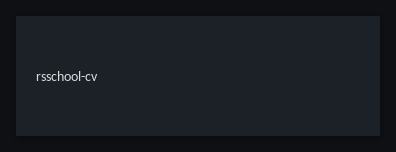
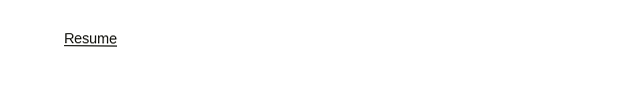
[36,71,98,81] rsschool-cv -> [64,33,118,44] Resume

